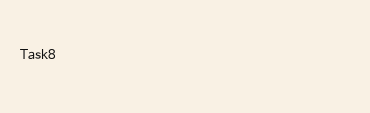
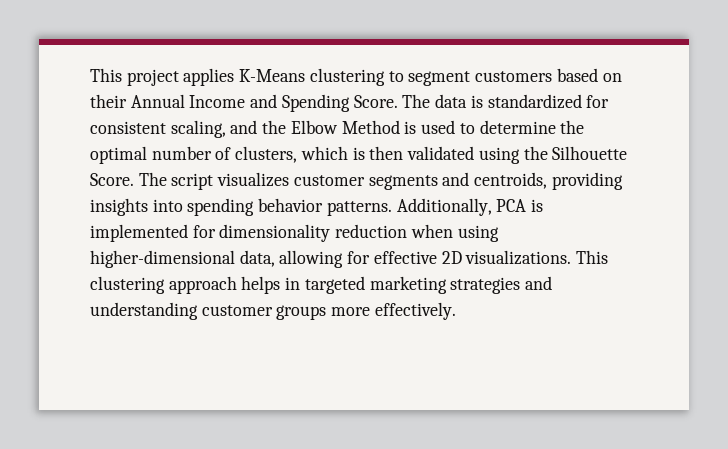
[20,49,56,60] Task8 -> [90,68,622,86] [90,94,610,112] [90,120,585,138] [90,146,628,164] [90,172,623,190] [90,198,544,216] [90,224,499,242] [90,250,609,268] [90,276,553,294] [90,302,456,320] This project applies K-Means clustering to segment customers based on their Annual Income and Spending Score. The data is standardized for consistent scaling, and the Elbow Method is used to determine the optimal number of clusters, which is then validated using the Silhouette Score. The script visualizes customer segments and centroids, providing insights into spending behavior patterns. Additionally, PCA is implemented for dimensionality reduction when using higher-dimensional data, allowing for effective 2D visualizations. This clustering approach helps in targeted marketing strategies and understanding customer groups more effectively.

